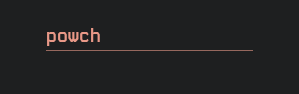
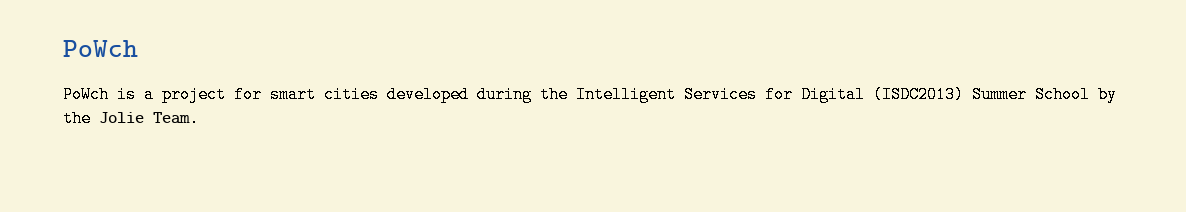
[46,28,101,46] powch -> [63,40,138,57] [63,86,1117,103] [63,110,199,127] PoWch // PoWch is a project for smart cities developed during the Intelligent Services for Digital (ISDC2013) Summer School by the Jolie Team.

